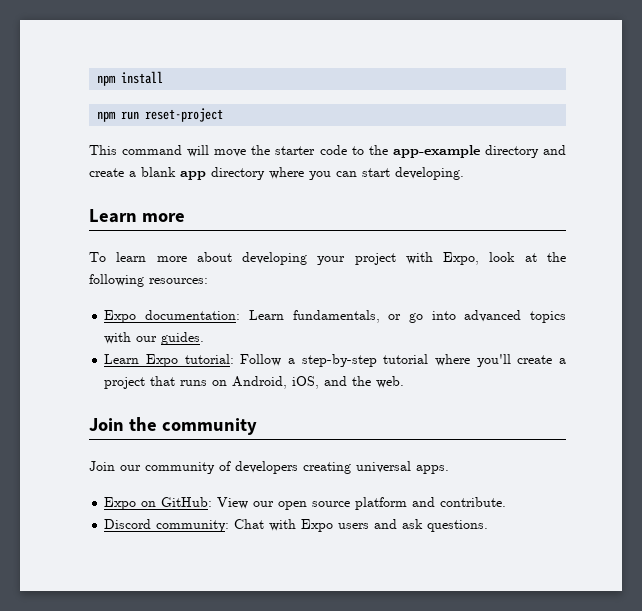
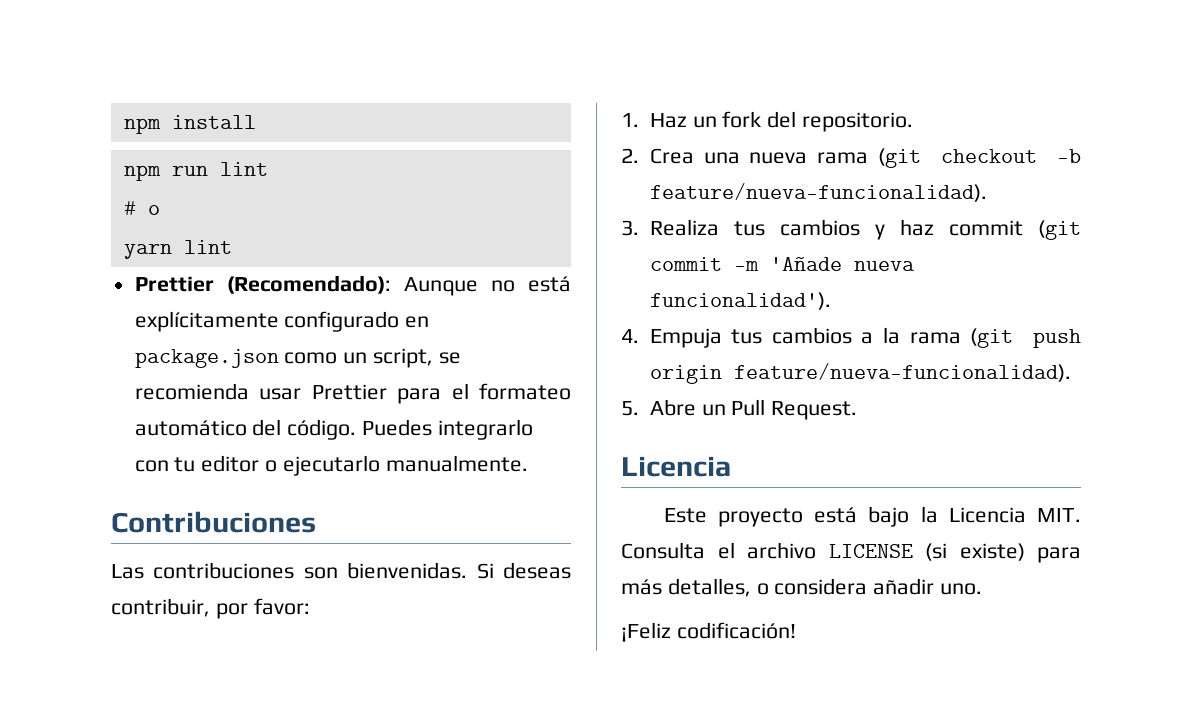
[145,108,224,122] [89,145,566,158] [89,167,464,180] [89,209,185,223] [89,252,566,265] [89,274,208,287] [104,310,566,323] [104,332,205,345] [104,354,567,367] [104,376,405,389] [89,417,257,435] [89,461,449,474] [104,497,507,510] [104,519,489,532] reset-project // This command will move the starter code to the app-example directory and create a blank app directory where you can start developing. // Learn more // To learn more about developing your project with Expo, look at the following resources: // Expo documentation: Learn fundamentals, or go into advanced topics with our guides. // Learn Expo tutorial: Follow a step-by-step tutorial where you'll create a project that runs on Android, iOS, and the web. // Join the community // Join our community of developers creating universal apps. // Expo on GitHub: View our open source platform and contribute. // Discord community: Chat with Expo users and ask questions. -> [219,162,268,176] [123,201,160,215] [123,240,232,259] [134,275,571,296] [134,311,430,332] [134,348,461,368] [134,383,572,404] [134,419,533,440] [134,455,528,476] [111,511,316,533] [111,562,571,579] [111,598,310,619] [621,111,913,132] [621,148,1081,168] [649,183,987,202] [621,219,1081,240] [649,257,915,271] [649,292,831,310] [621,327,1081,348] [649,363,1071,384] [621,399,858,420] [621,456,731,477] [663,506,1081,527] [621,542,1081,563] [621,578,983,597] [621,622,796,642] lint // # o // yarn lint // Prettier (Recomendado): Aunque no está explícitamente configurado en package.json como un script, se recomienda usar Prettier para el formateo automático del código. Puedes integrarlo con tu editor o ejecutarlo manualmente. // Contribuciones // Las contribuciones son bienvenidas. Si deseas contribuir, por favor: // 1. Haz un fork del repositorio. // 2. Crea una nueva rama (git checkout -b feature/nueva-funcionalidad). // 3. Realiza tus cambios y haz commit (git commit -m 'Añade nueva funcionalidad'). // 4. Empuja tus cambios a la rama (git push origin feature/nueva-funcionalidad). // 5. Abre un Pull Request. // Licencia // Este proyecto está bajo la Licencia MIT. Consulta el archivo LICENSE (si existe) para más detalles, o considera añadir uno. // ¡Feliz codificación!

